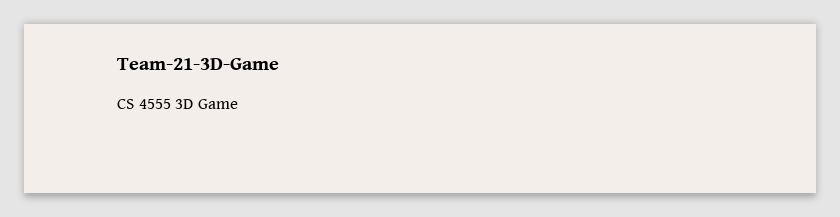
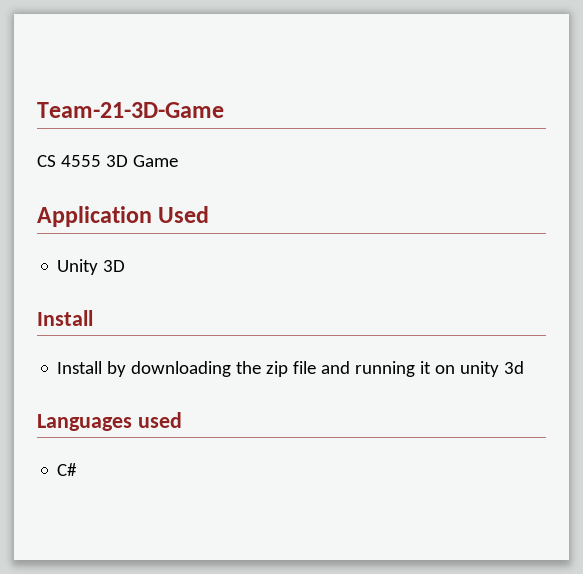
(238, 104) none -> [37,206,210,227] [57,259,126,275] [37,310,93,326] [57,361,525,377] [37,412,182,431] [57,463,78,476] // Application Used // Unity 3D // Install // Install by downloading the zip file and running it on unity 3d // Languages used // C#

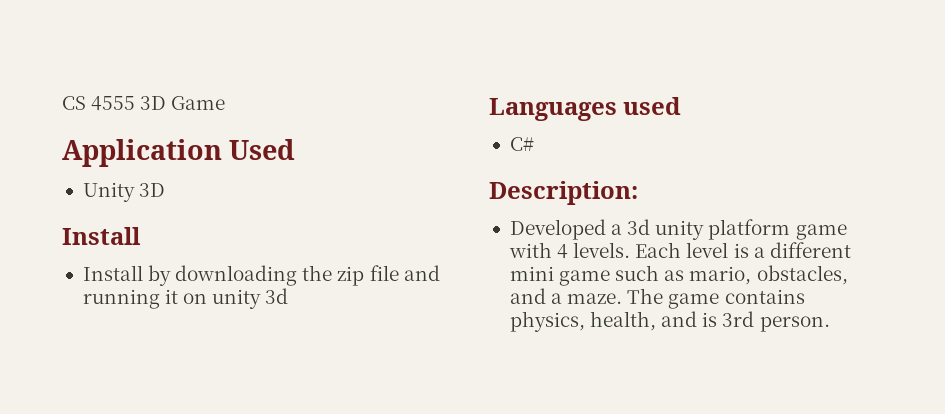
[37,102,224,118] Team-21-3D-Game // -> (62, 103) none
(78, 469) none -> [489,181,638,205] [509,219,847,240] [508,242,851,259] [509,265,848,286] [509,288,805,309] [509,311,830,332] // Description: // Developed a 3d unity platform game with 4 levels. Each level is a different mini game such as mario, obstacles, and a maze. The game contains physics, health, and is 3rd person.

